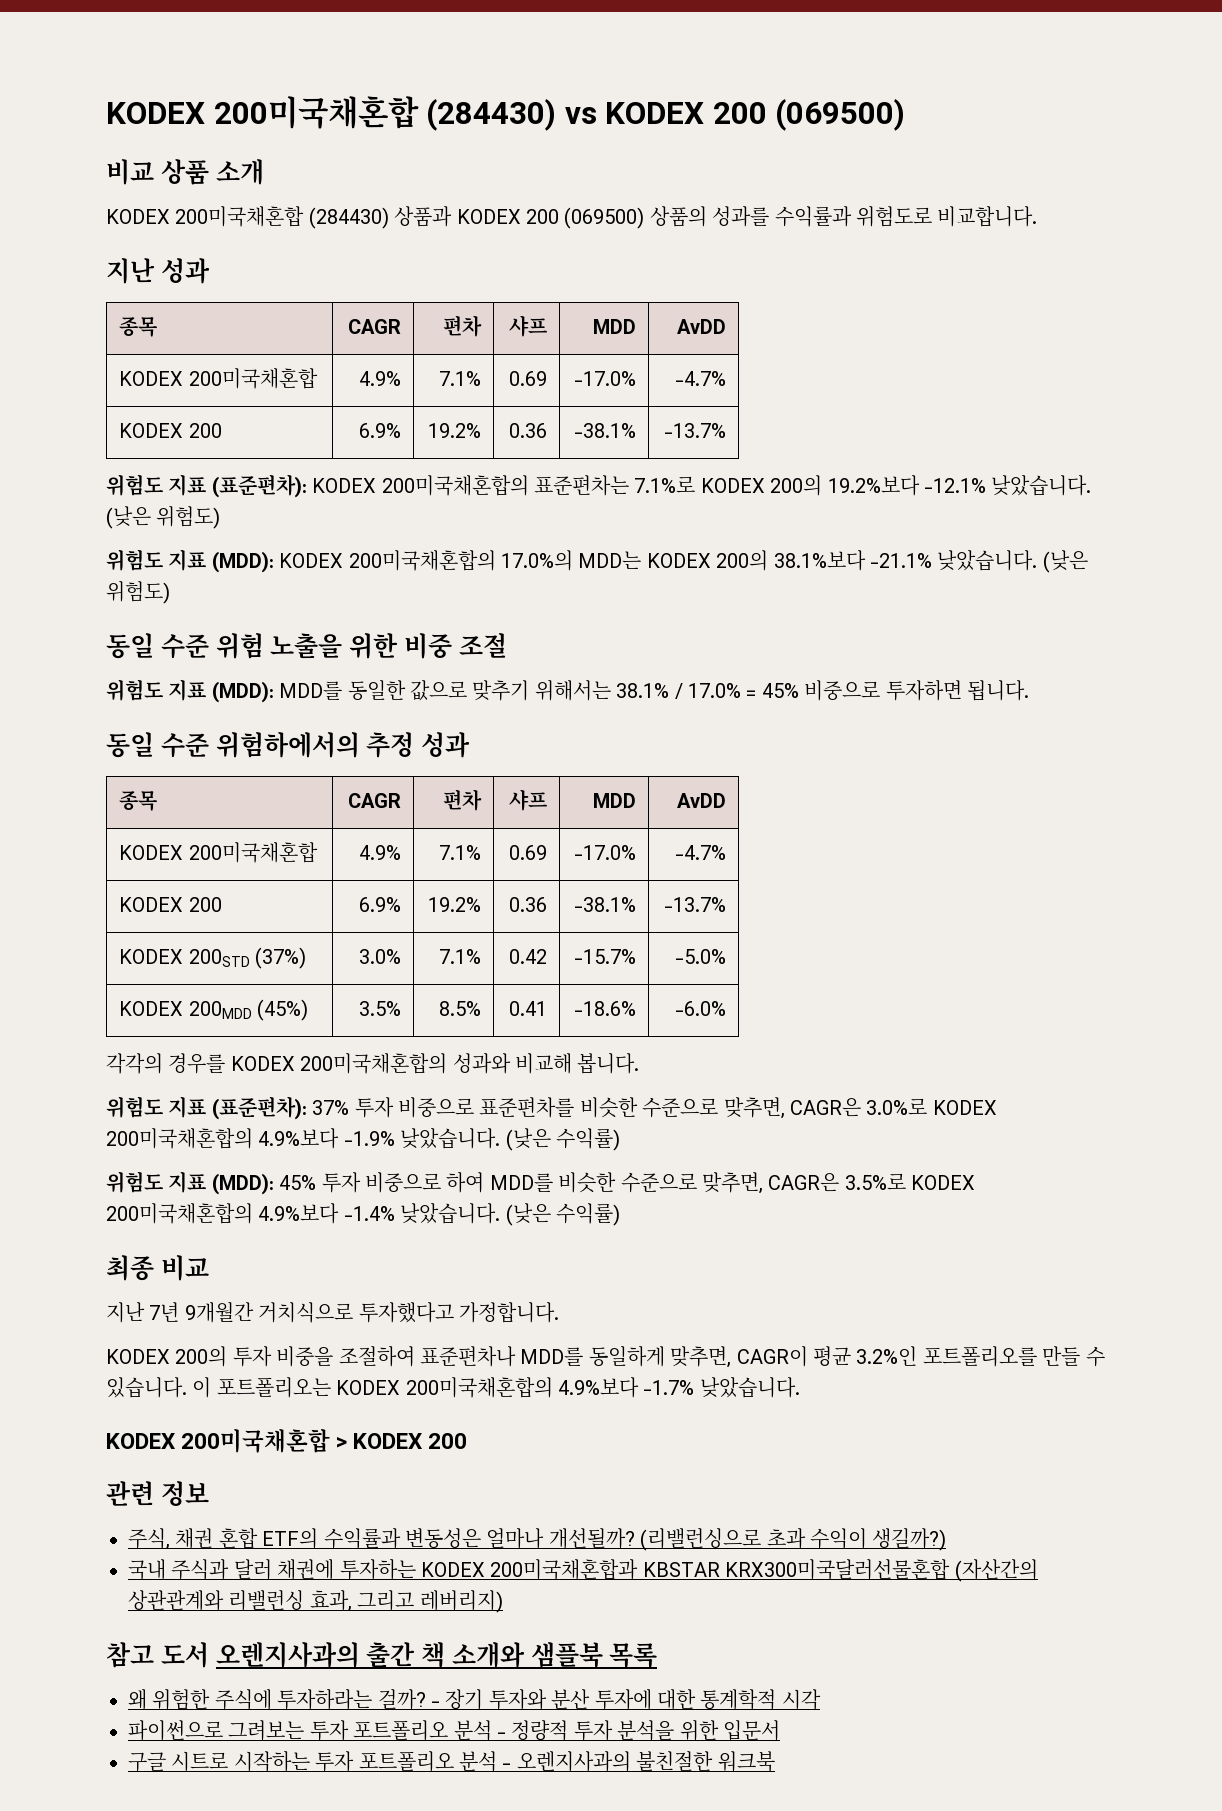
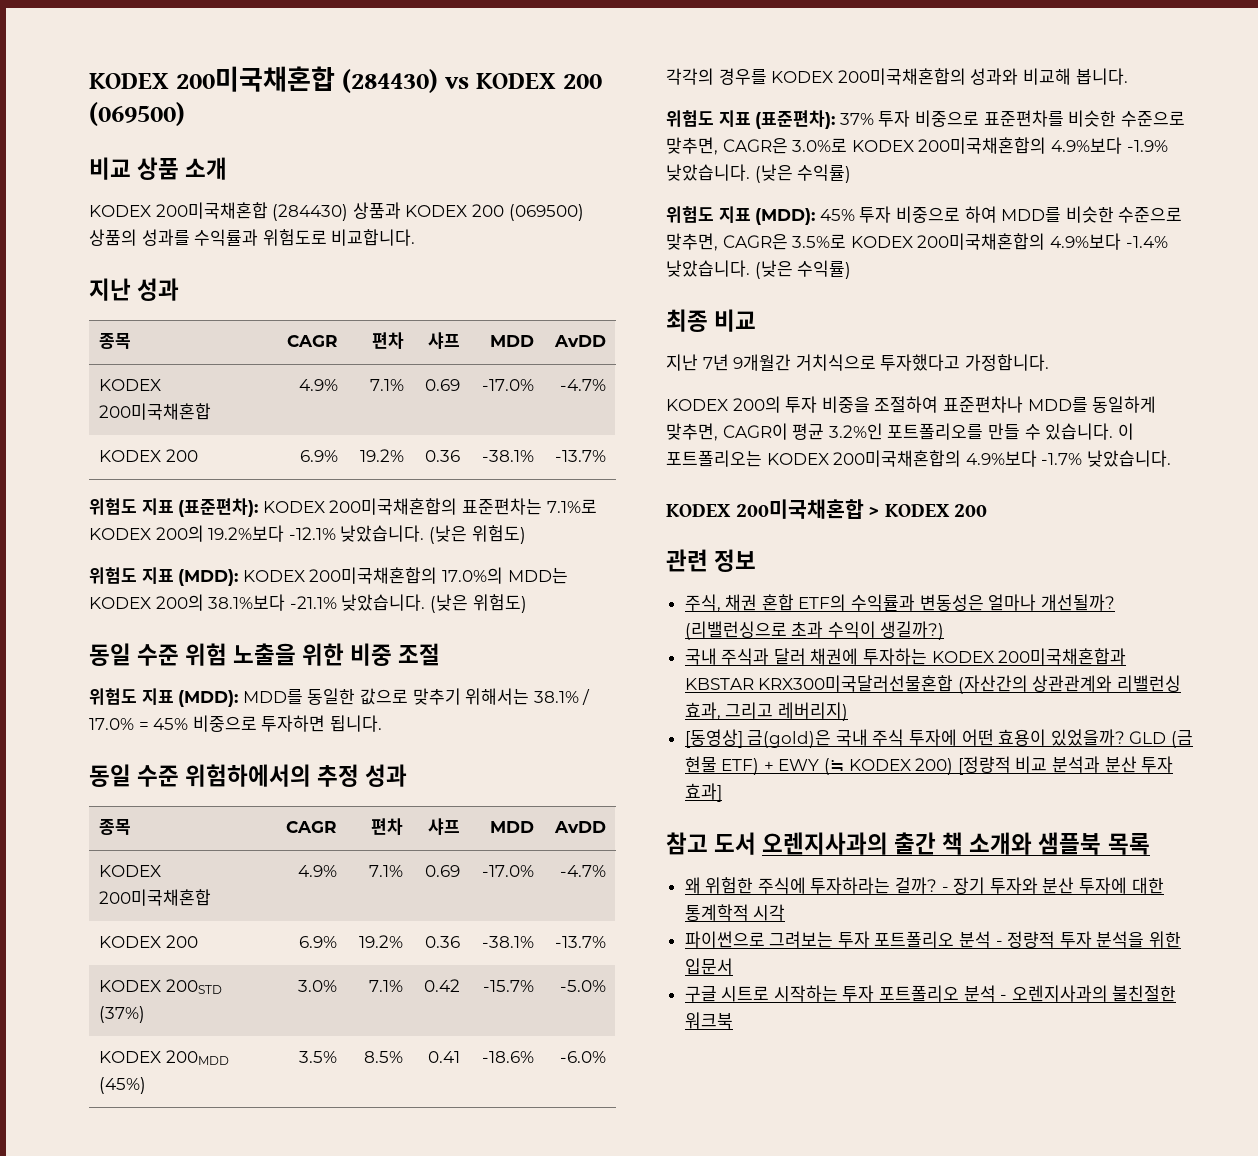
(503, 1601) none -> [684,729,1194,748] [684,756,1174,775] [684,783,722,802] // [동영상] 금(gold)은 국내 주식 투자에 어떤 효용이 있었을까? GLD (금 현물 ETF) + EWY (≒ KODEX 200) [정량적 비교 분석과 분산 투자 효과]

